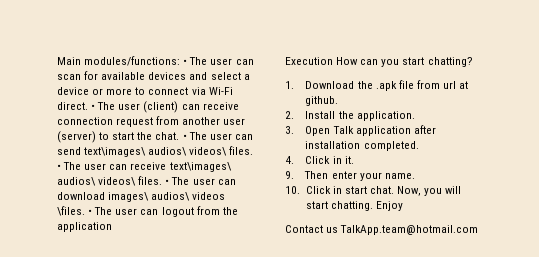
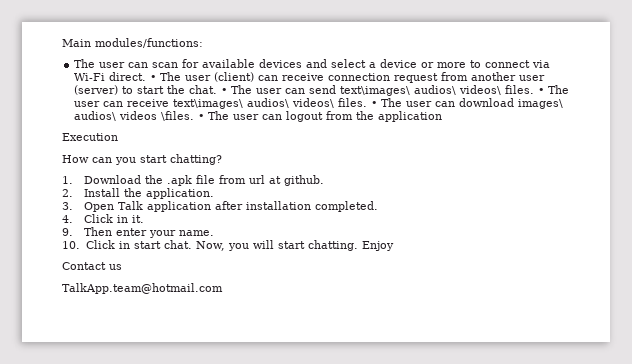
[183,59,188,65] • -> (203, 43) //
(333, 61) none -> (118, 137) //
(339, 230) none -> (122, 267) //

